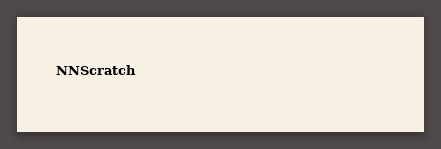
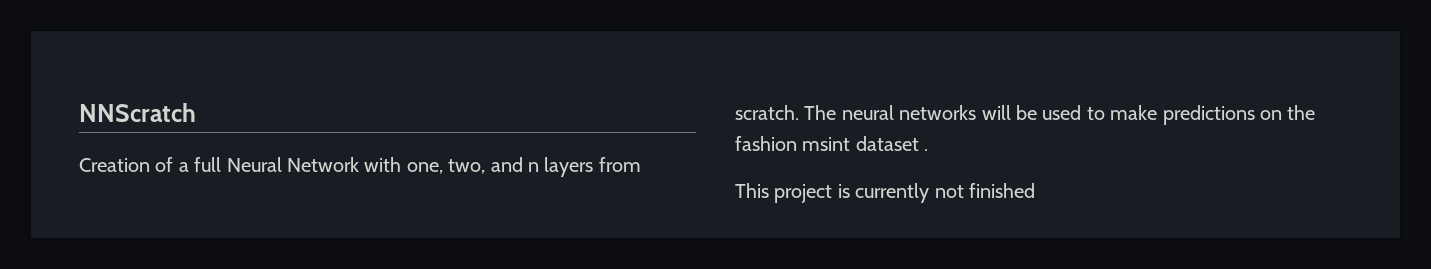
(136, 70) none -> [79,157,641,177] [735,105,1316,125] [735,136,929,151] [735,183,1035,203] // Creation of a full Neural Network with one, two, and n layers from scratch. The neural networks will be used to make predictions on the fashion msint dataset . // This project is currently not finished

